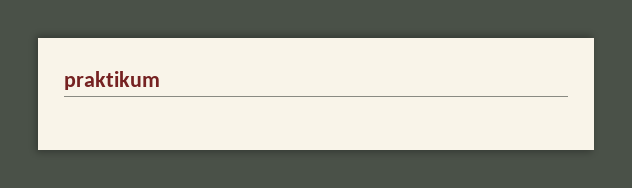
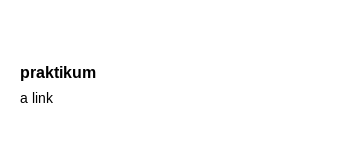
(160, 80) none -> [20,92,54,103] // a link

